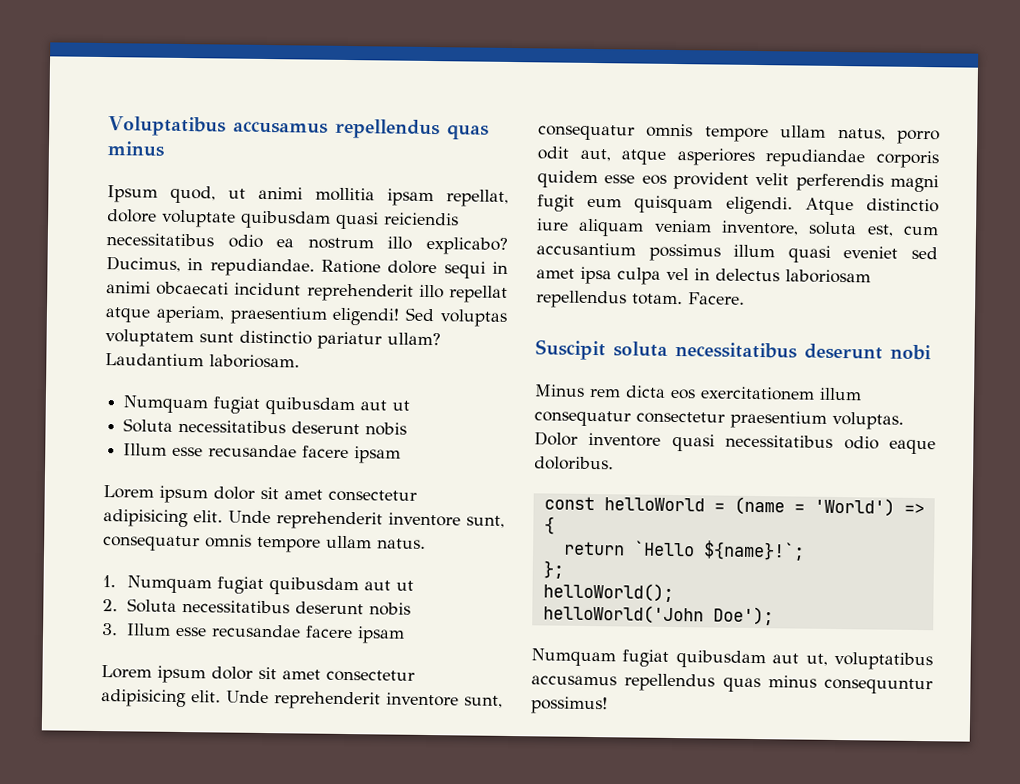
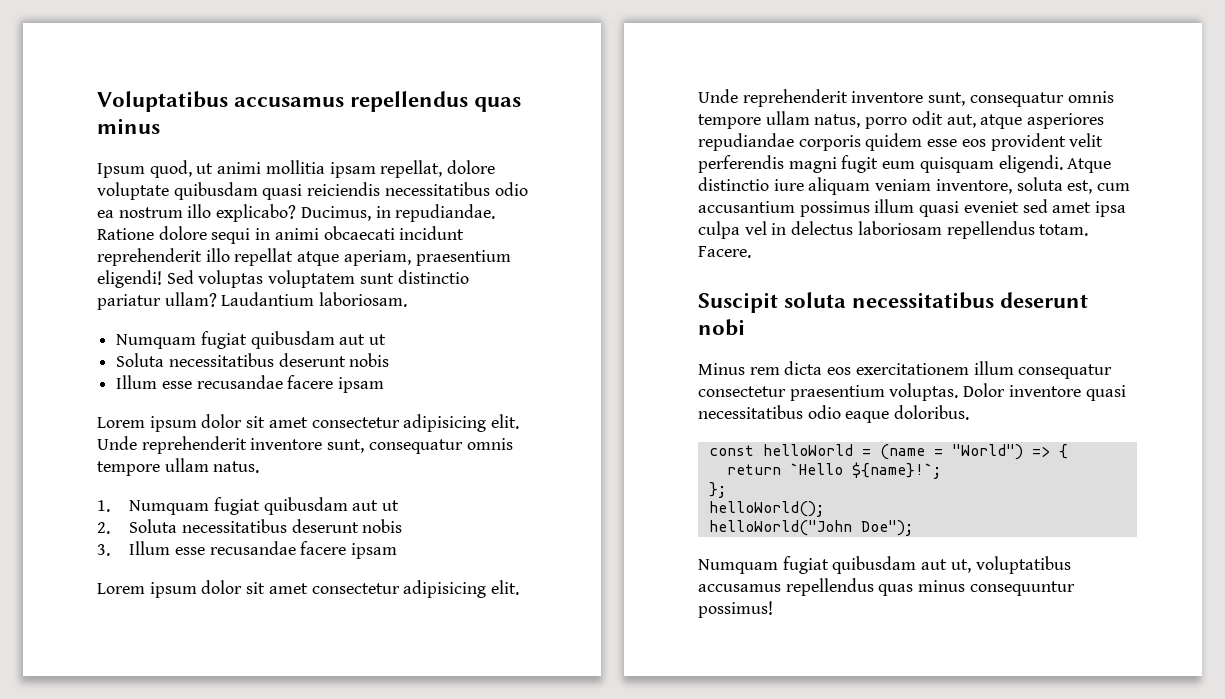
[813,497,895,517] 'World') -> [951,444,1023,460] "World")
[542,604,774,626] helloWorld('John Doe'); -> [708,520,913,536] helloWorld("John Doe");

